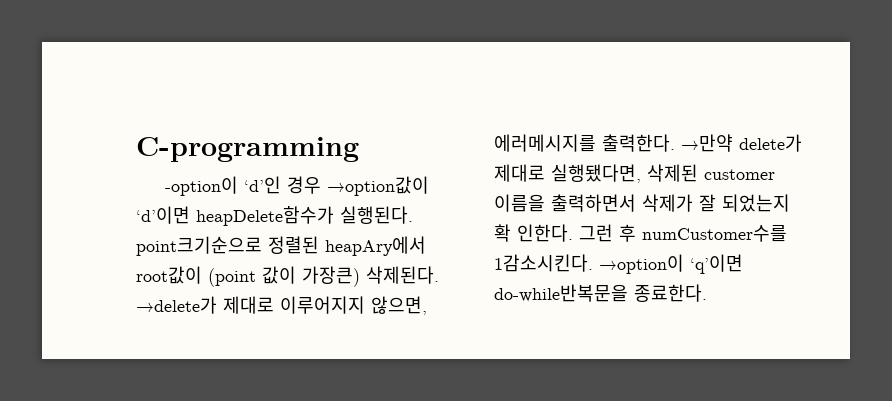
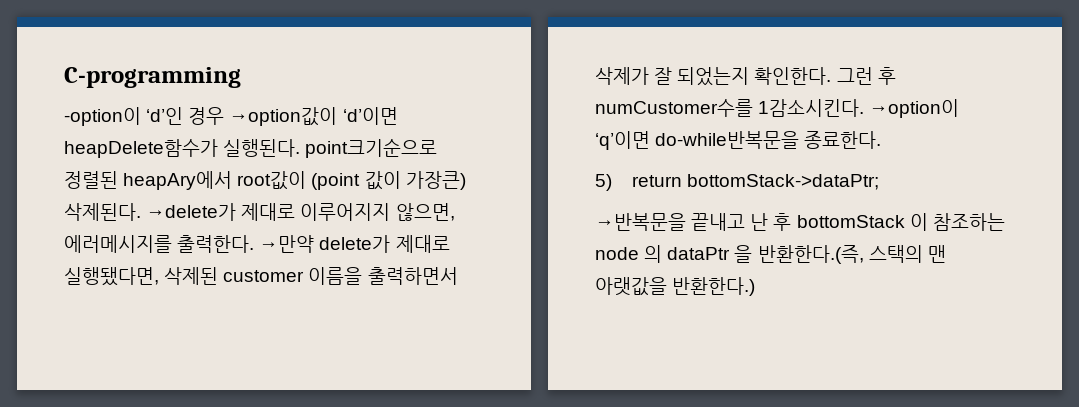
[494,224,573,242] 확 인한다. -> [754,67,832,85] 확인한다.
(707, 293) none -> [595,174,880,191] [595,213,1005,231] [595,245,946,264] [595,277,756,296] // 5) return bottomStack->dataPtr; // →반복문을 끝내고 난 후 bottomStack 이 참조하는 node 의 dataPtr 을 반환한다.(즉, 스택의 맨 아랫값을 반환한다.)

